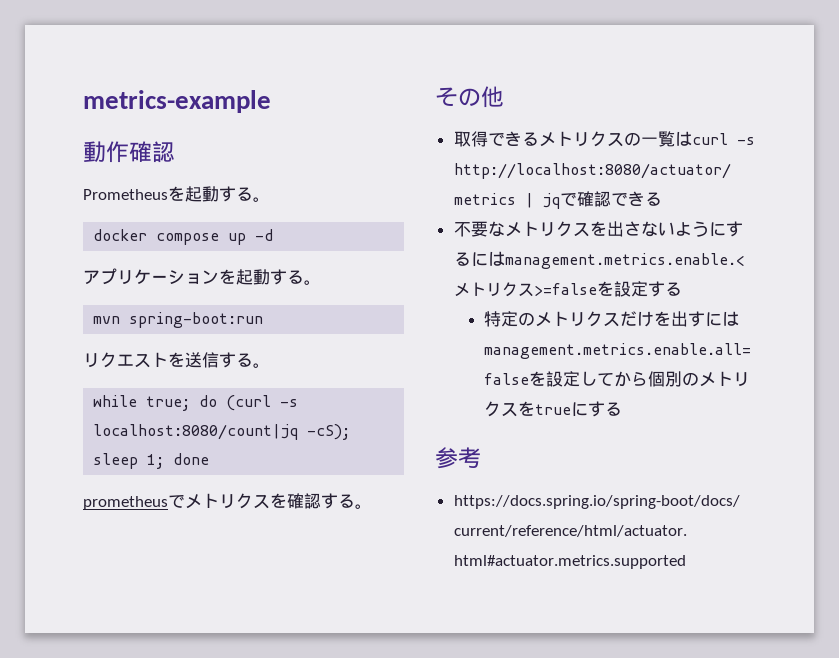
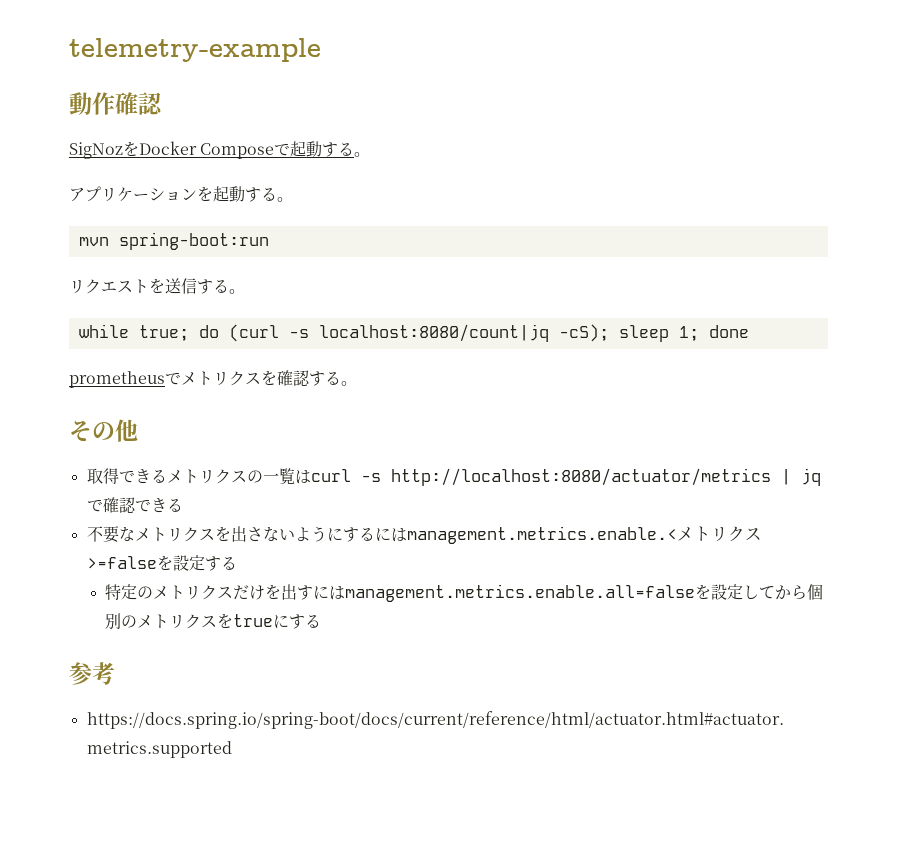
[83,90,271,113] metrics-example -> [69,38,321,62] telemetry-example
[83,186,270,202] [93,229,274,245] Prometheusを起動する。 // docker compose up -d -> [69,141,371,159] SigNozをDocker Composeで起動する。

